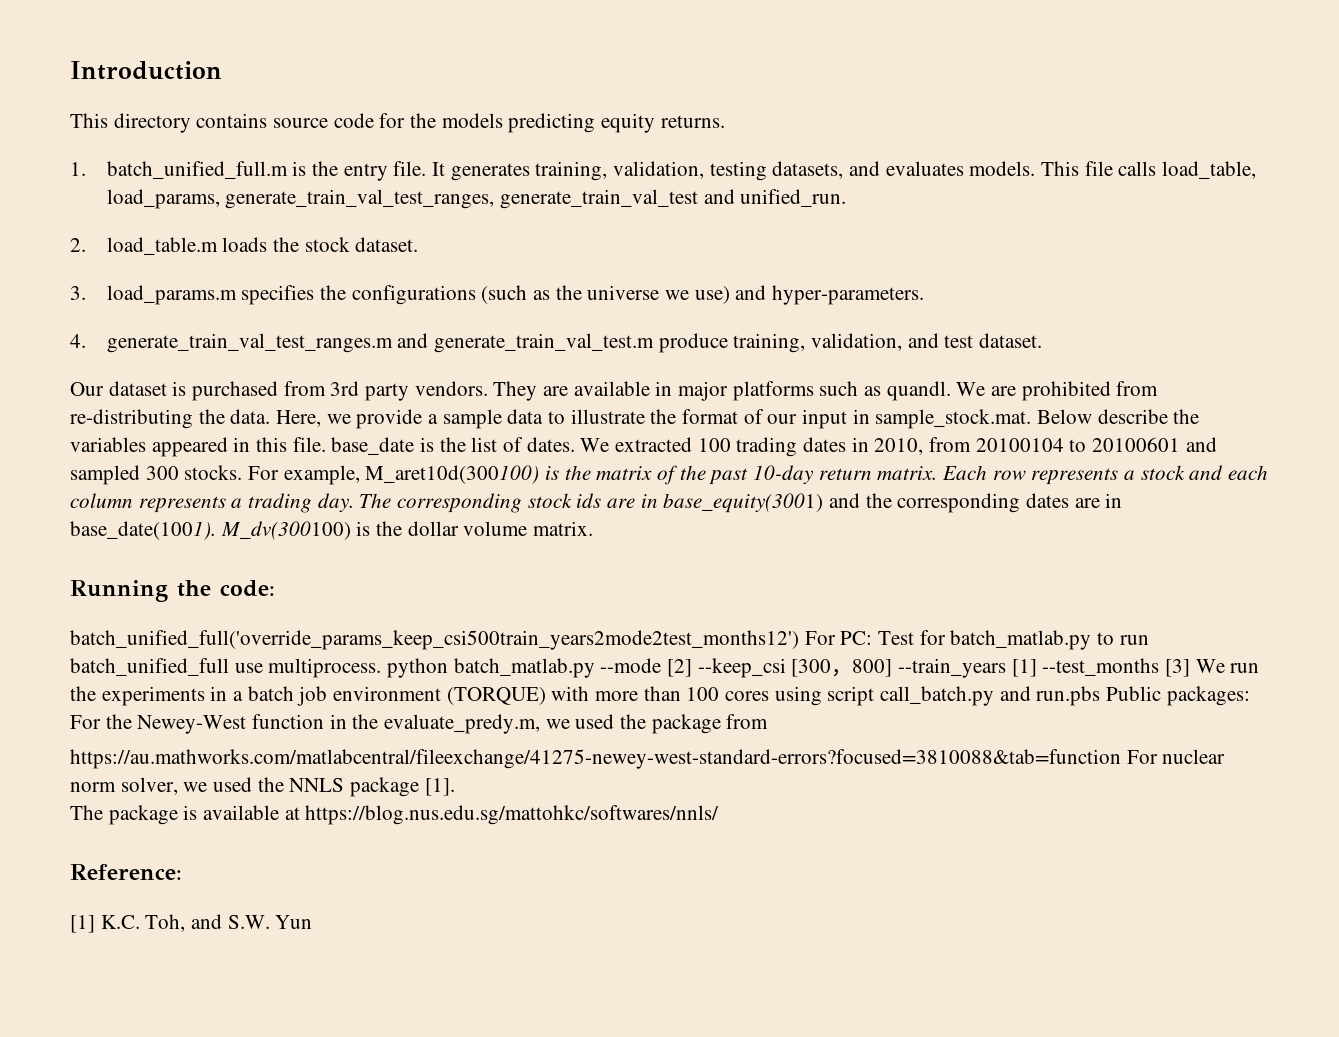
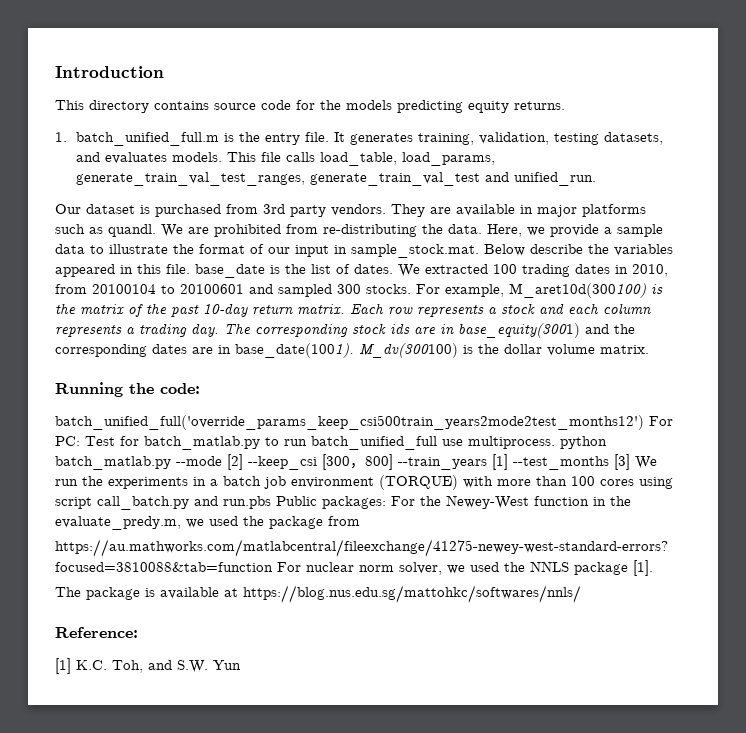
[70,237,419,255] [70,285,924,305] [70,333,1042,353] // 2. load_table.m loads the stock dataset. // 3. load_params.m specifies the configurations (such as the universe we use) and hyper-parameters. // 4. generate_train_val_test_ranges.m and generate_train_val_test.m produce training, validation, and test dataset. -> (596, 179) none

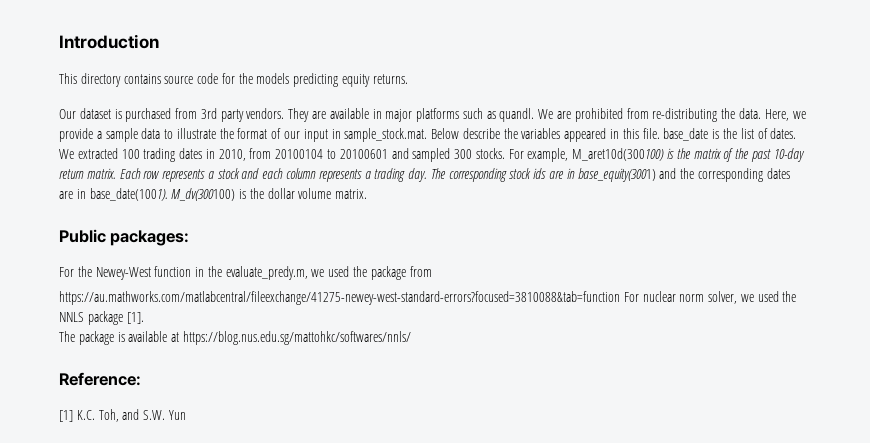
[55,132,663,146] [75,152,495,166] [75,172,596,186] // 1. batch_unified_full.m is the entry file. It generates training, validation, testing datasets, and evaluates models. This file calls load_table, load_params, generate_train_val_test_ranges, generate_train_val_test and unified_run. -> (408, 79) none
[55,382,200,397] [55,415,673,430] [55,436,607,450] [55,454,657,470] [55,475,673,490] [55,496,271,510] Running the code: // batch_unified_full('override_params_keep_csi500train_years2mode2test_months12') For PC: Test for batch_matlab.py to run batch_unified_full use multiprocess. python batch_matlab.py --mode [2] --keep_csi [300，800] --train_years [1] --test_months [3] We run the experiments in a batch job environment (TORQUE) with more than 100 cores using script call_batch.py and run.pbs -> (368, 194) none
(386, 502) none -> (190, 238) //

